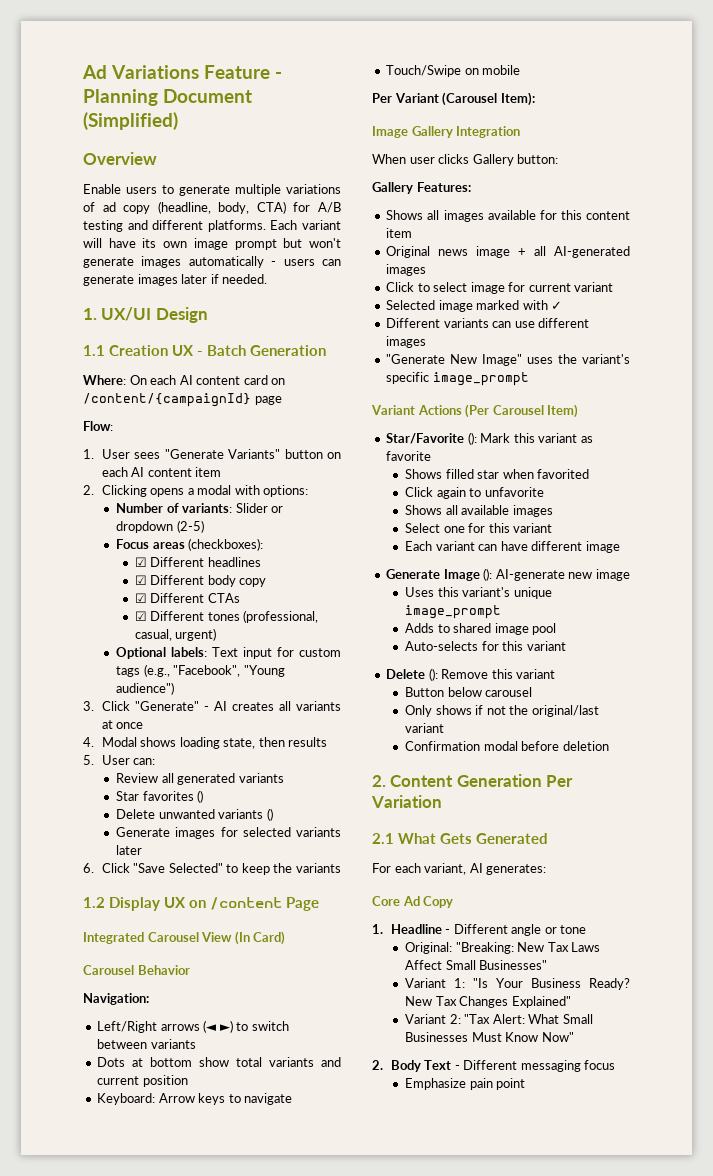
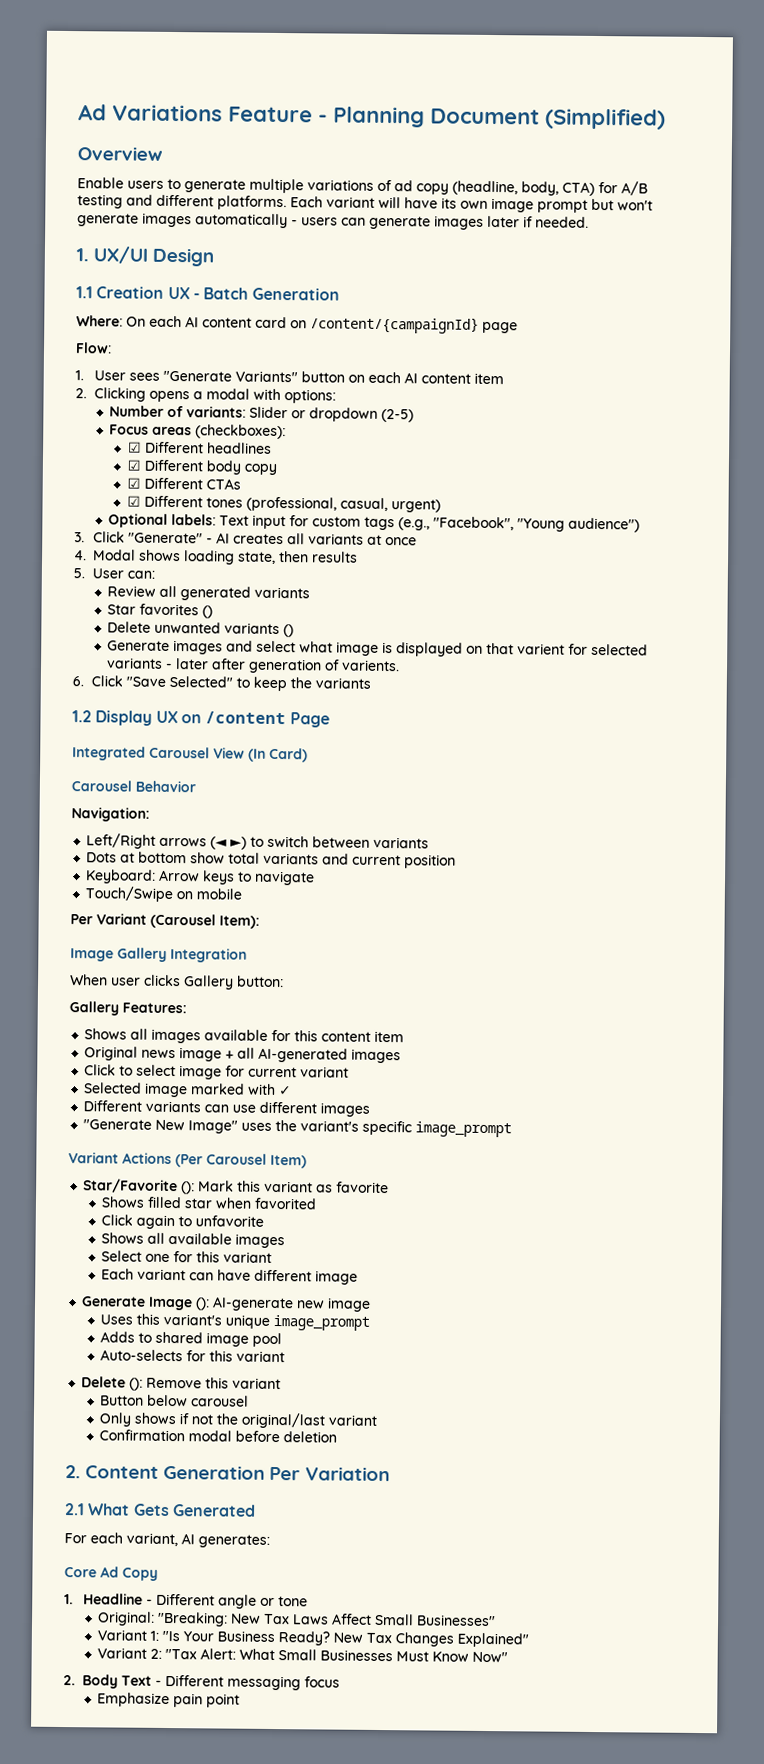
(216, 833) none -> [226,640,566,657] and select what image is displayed on that varient
[115,845,142,855] later -> [165,658,401,674] - later after generation of varients.

